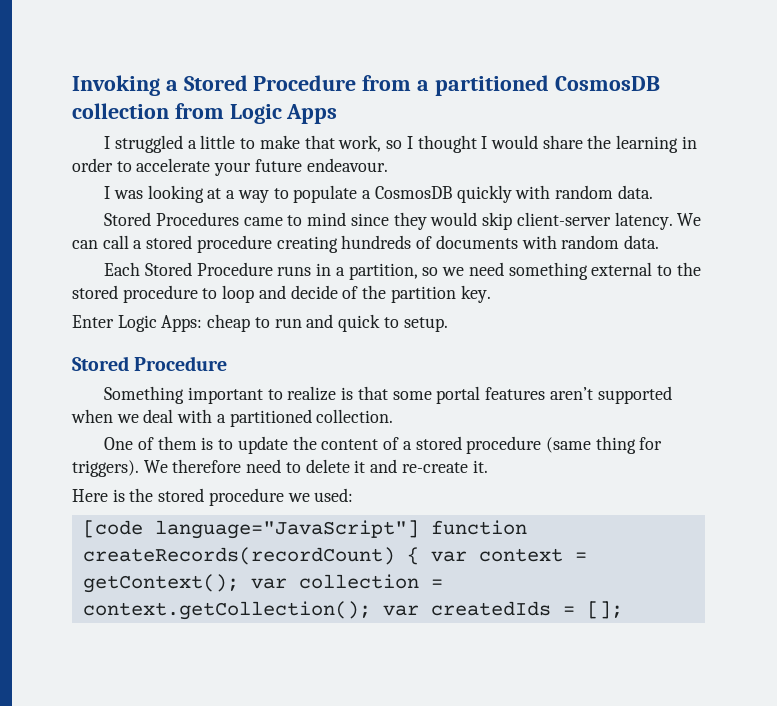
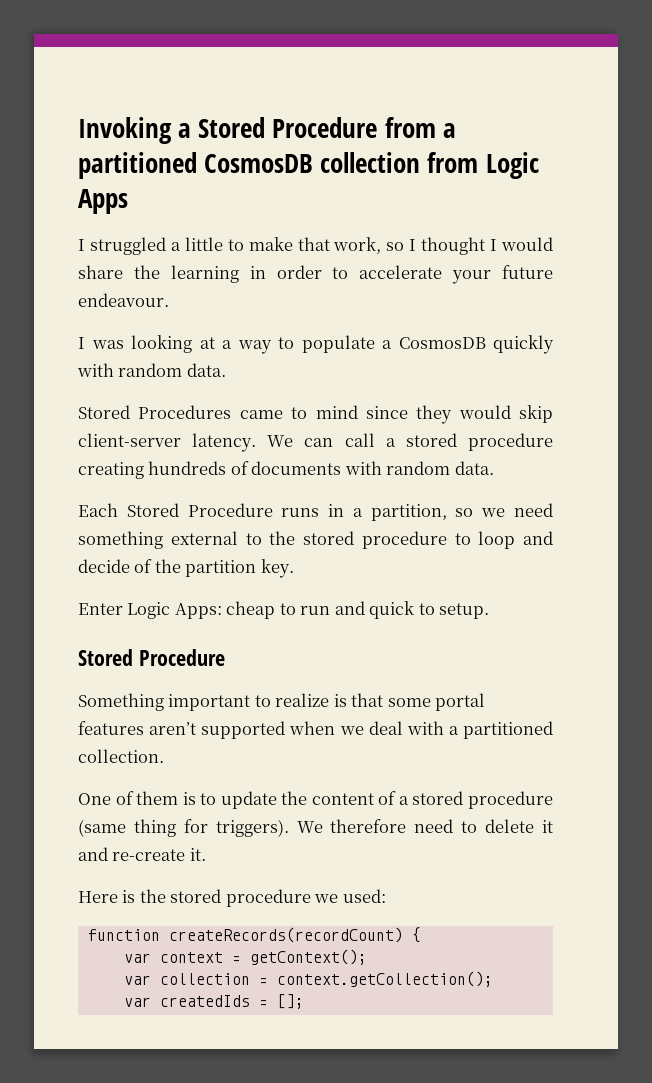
[82,520,419,539] [code language="JavaScript"] -> (386, 896) none
(419, 556) none -> (421, 935) //
(239, 583) none -> (367, 957) //
(371, 610) none -> (493, 979) //

